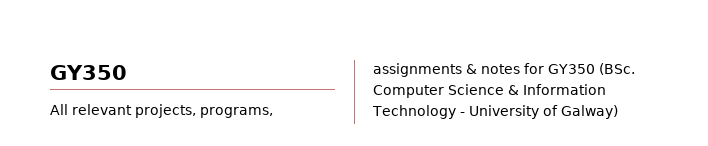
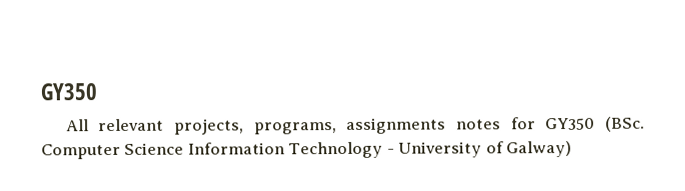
[466,64,477,74] & -> (447, 125) none
[508,85,519,95] & -> (185, 148) none

